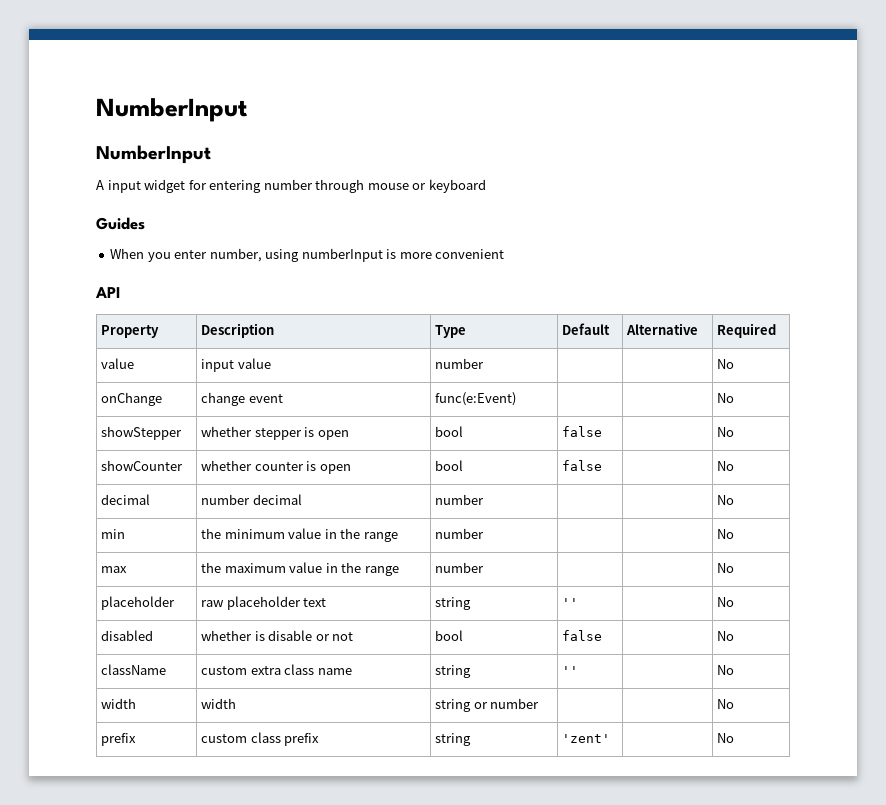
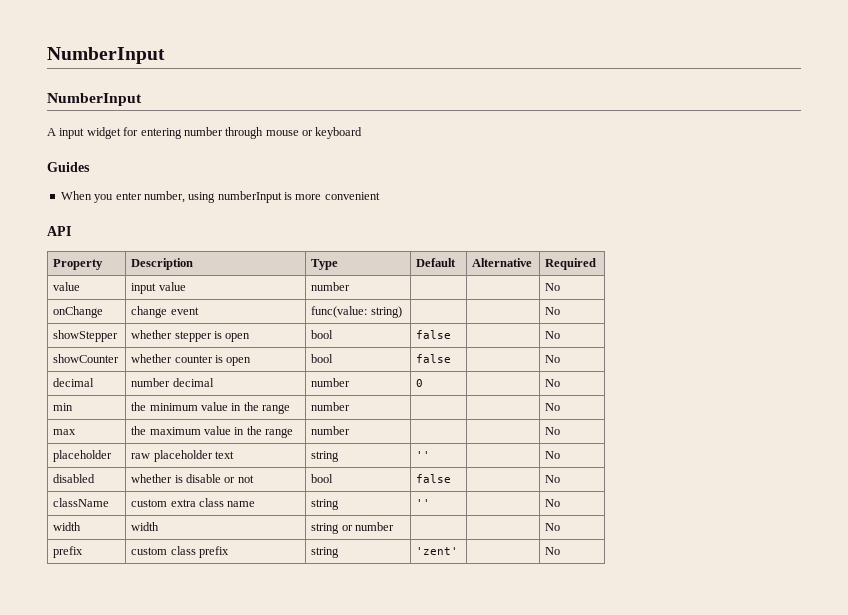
[435,392,517,406] func(e:Event) -> [311,306,402,318] func(value: string)
(485, 499) none -> [416,379,424,387] 0

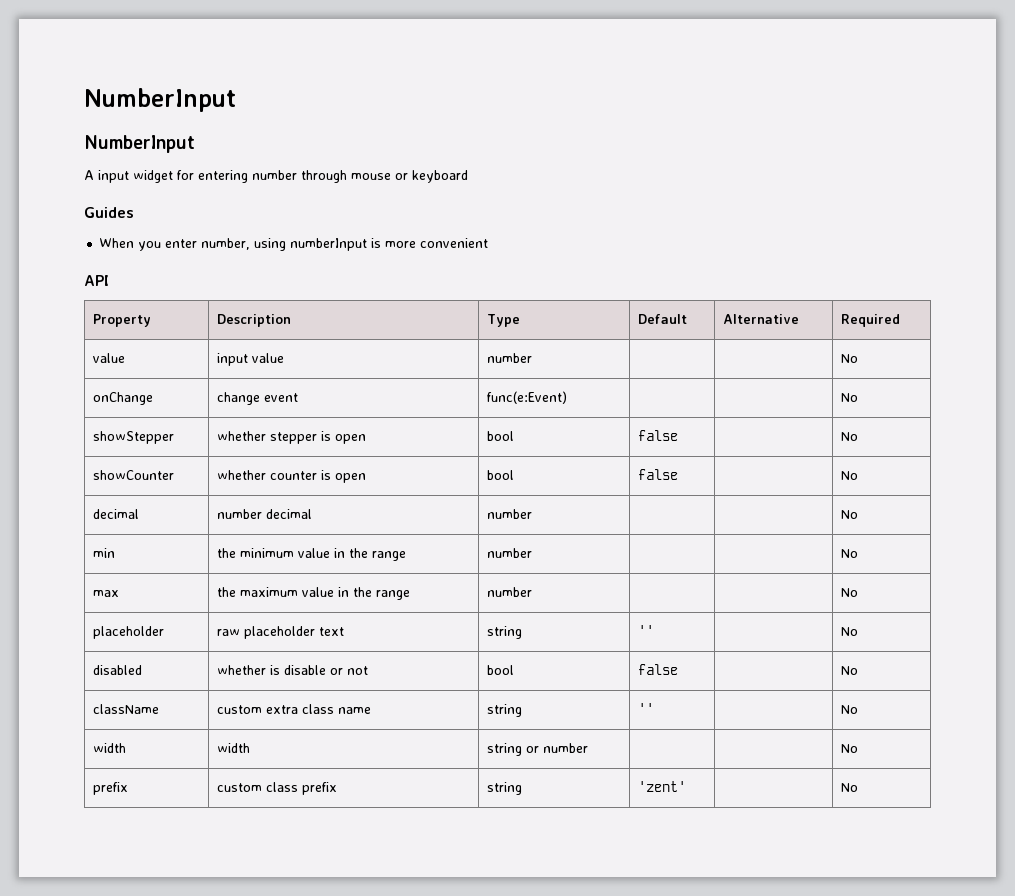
[311,306,402,318] func(value: string) -> [487,391,568,404] func(e:Event)
[416,379,424,387] 0 -> (533, 514) none

